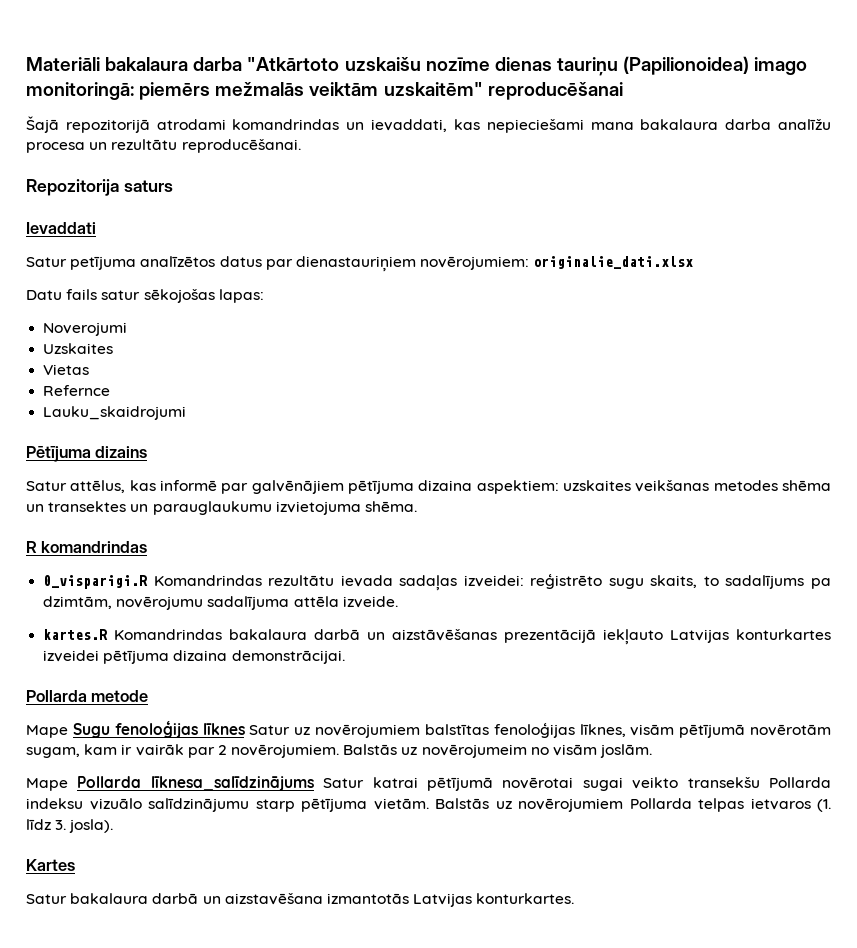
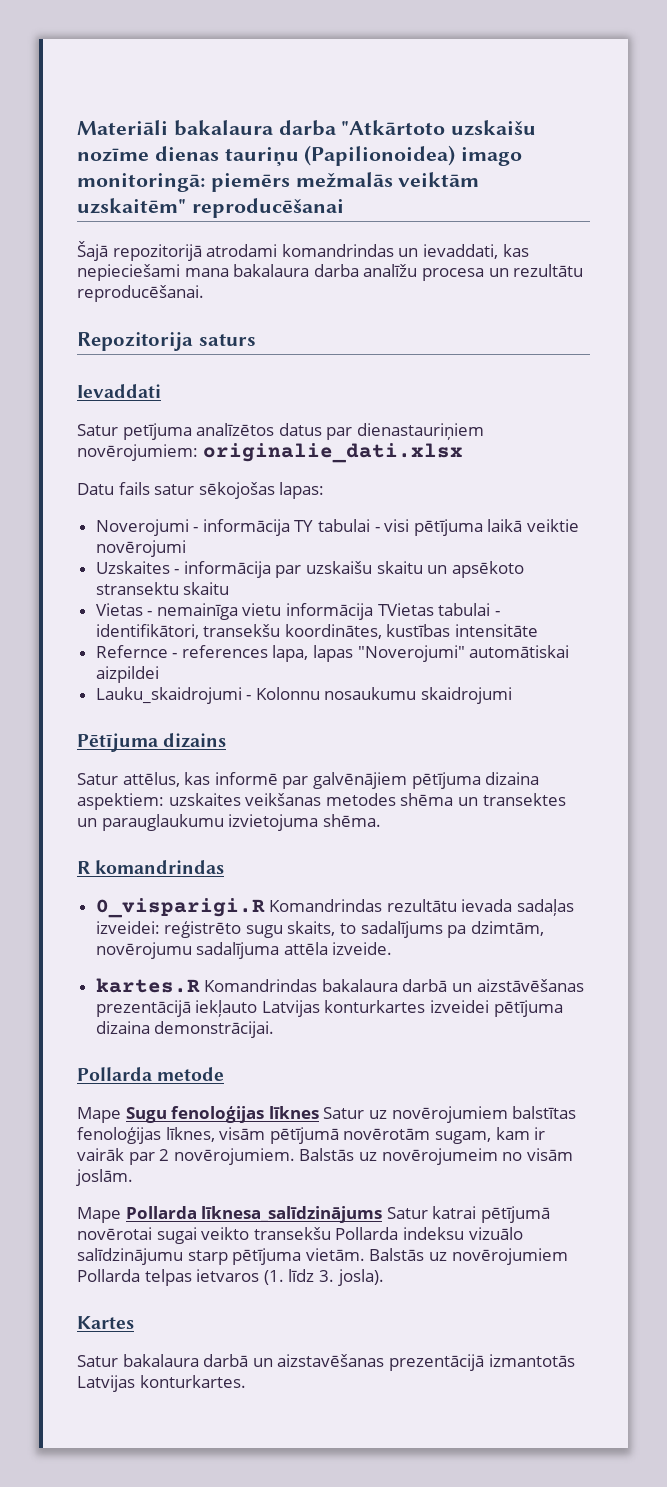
[43,343,114,354] [43,364,90,375] [43,385,111,396] [43,406,187,420] // Uzskaites // Vietas // Refernce // Lauku_skaidrojumi -> [193,519,580,536] [95,540,186,557] [95,561,524,578] [95,582,230,595] [95,603,500,620] [95,624,539,639] [95,645,570,662] [95,666,159,683] [95,687,513,704] - informācija TY tabulai - visi pētījuma laikā veiktie novērojumi // Uzskaites - informācija par uzskaišu skaitu un apsēkoto stransektu skaitu // Vietas - nemainīga vietu informācija TVietas tabulai - identifikātori, transekšu koordinātes, kustības intensitāte // Refernce - references lapa, lapas "Noverojumi" automātiskai aizpildei // Lauku_skaidrojumi - Kolonnu nosaukumu skaidrojumi
[224,893,323,905] aizstavēšana -> [277,1354,484,1371] aizstavēšanas prezentācijā

